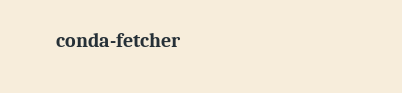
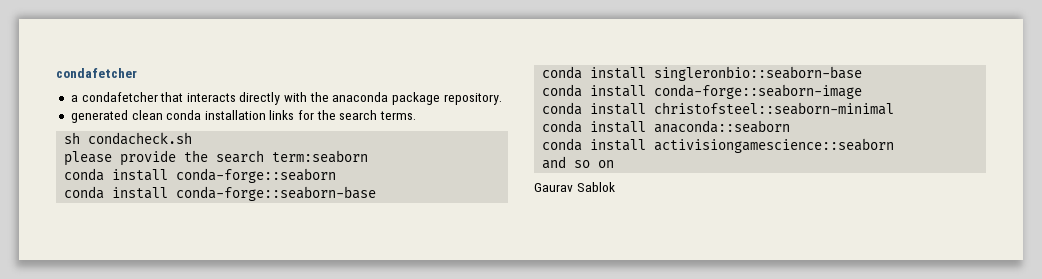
[56,32,181,47] conda-fetcher -> [56,68,137,78] [70,92,502,105] [70,110,417,123] [64,132,193,145] [64,150,369,166] [64,168,337,183] [64,186,377,201] [542,66,863,81] [542,84,863,99] [542,102,895,115] [542,120,791,133] [542,138,895,153] [542,156,615,169] [534,182,615,192] condafetcher // a condafetcher that interacts directly with the anaconda package repository. // generated clean conda installation links for the search terms. // sh condacheck.sh // please provide the search term:seaborn // conda install conda-forge::seaborn // conda install conda-forge::seaborn-base // conda install singleronbio::seaborn-base // conda install conda-forge::seaborn-image // conda install christofsteel::seaborn-minimal // conda install anaconda::seaborn // conda install activisiongamescience::seaborn // and so on // Gaurav Sablok

